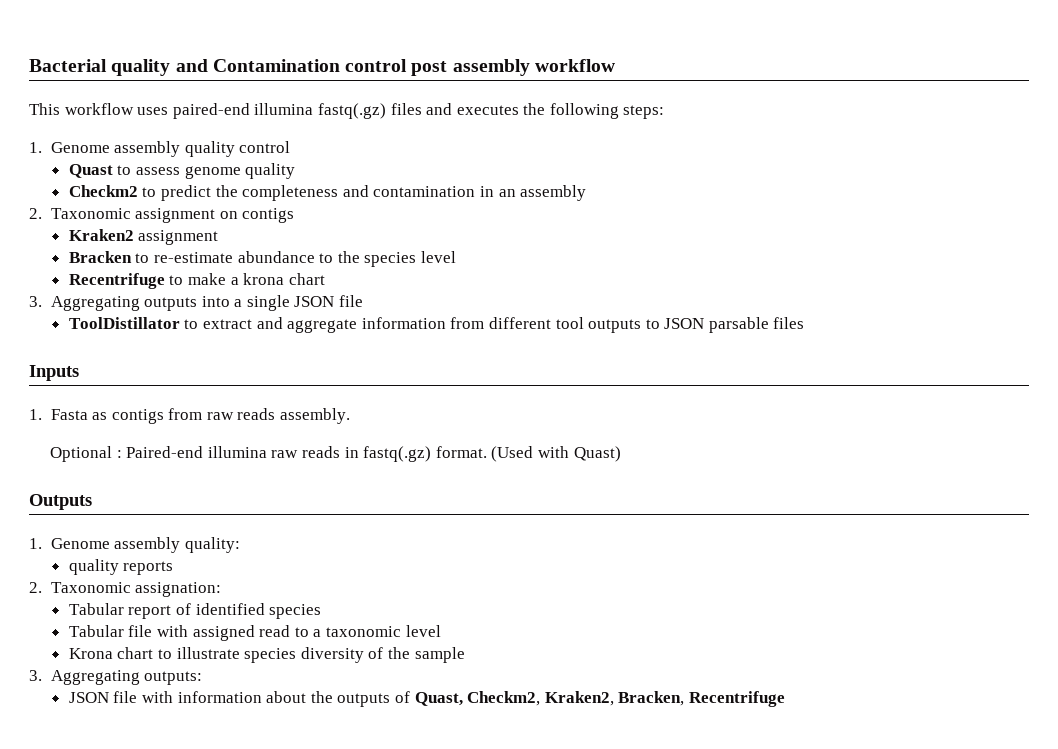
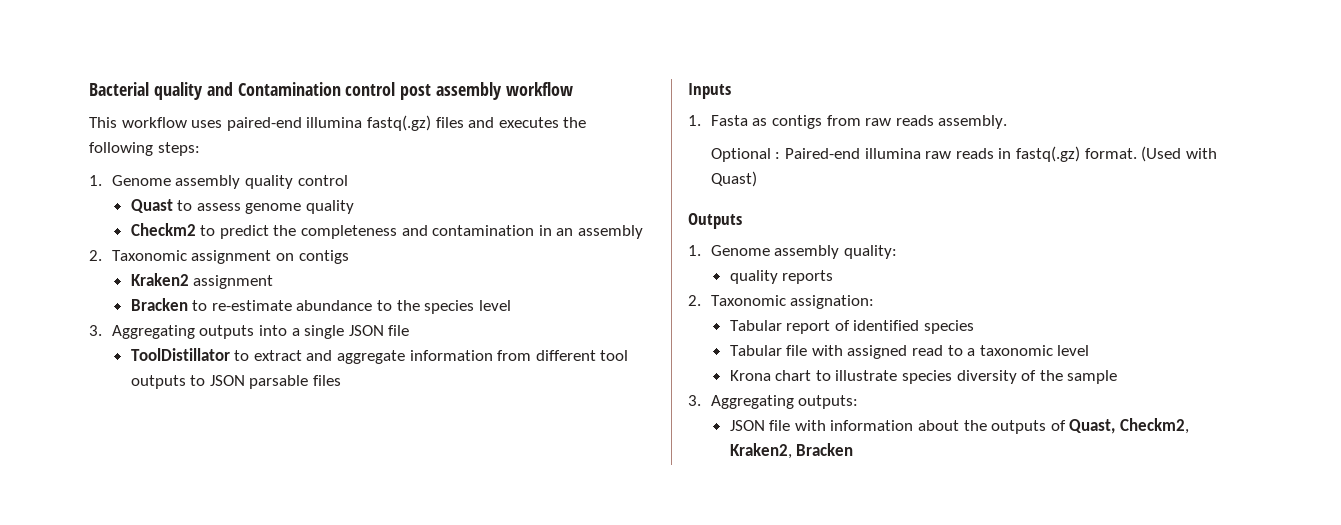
[68,273,325,289] // Recentrifuge to make a krona chart -> (511, 305) none
[618,691,785,707] Bracken, Recentrifuge -> [796,443,854,456] Bracken

